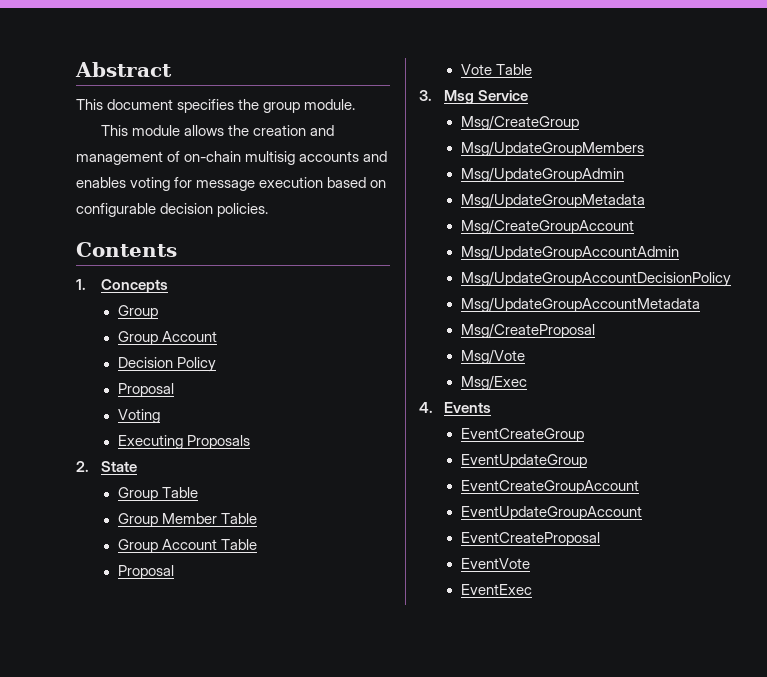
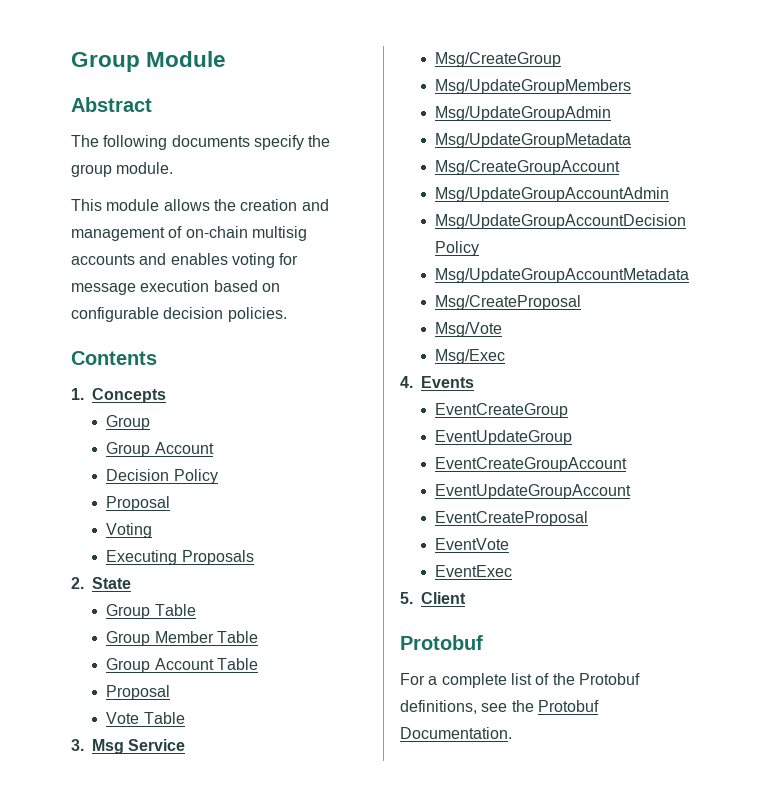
(75, 69) none -> [71,51,227,72] Group Module //
[76,99,235,113] This document specifies -> [71,135,304,150] The following documents specify
(532, 589) none -> [400,592,466,604] [400,635,483,650] [400,673,640,688] [400,700,599,714] [400,727,512,739] // 5. Client // Protobuf // For a complete list of the Protobuf definitions, see the Protobuf Documentation.

